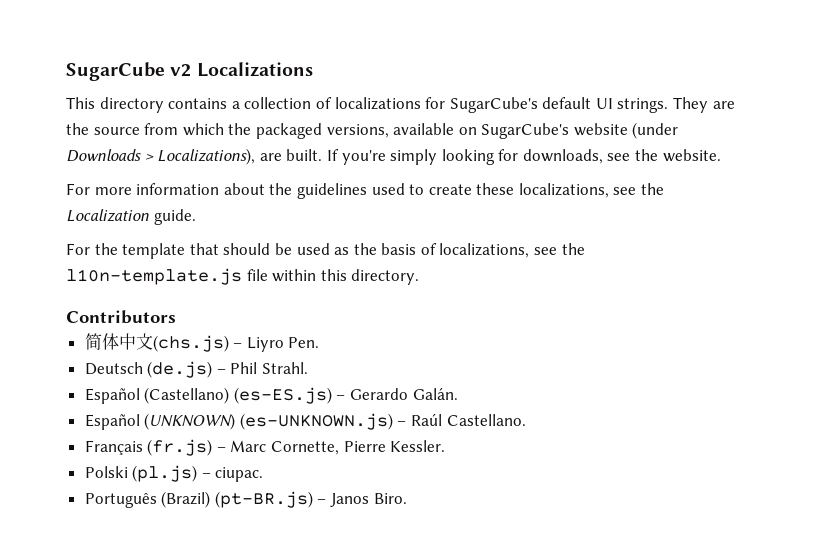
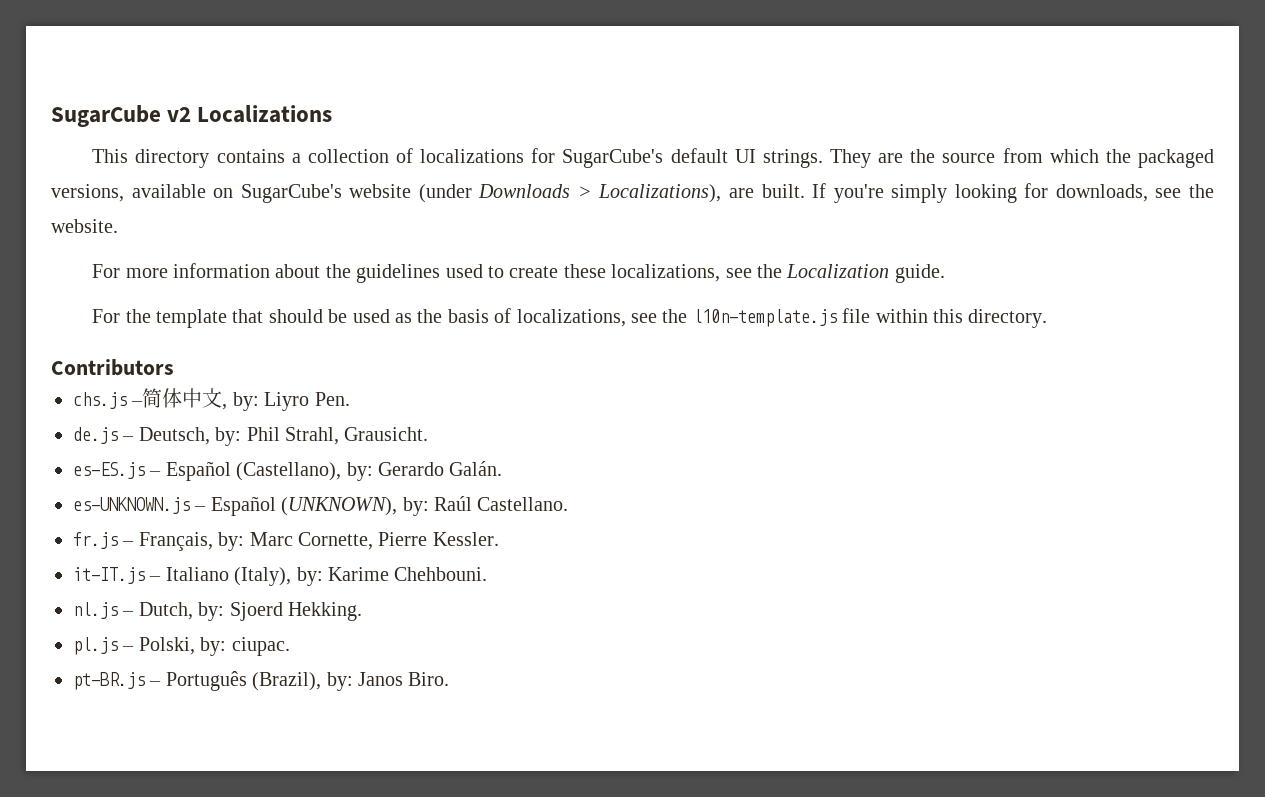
[84,333,320,352] [84,361,309,378] [84,387,458,404] [84,413,526,430] [84,439,446,456] [84,465,264,482] [84,491,327,508] 简体中文(chs.js) – Liyro Pen. // Deutsch (de.js) – Phil Strahl. // Español (Castellano) (es-ES.js) – Gerardo Galán. // Español (UNKNOWN) (es-UNKNOWN.js) – Raúl Castellano. // Français (fr.js) – Marc Cornette, Pierre Kessler. // Polski (pl.js) – ciupac. // Português (Brazil) (pt-BR.js) – -> [73,388,350,411] [73,427,429,446] [73,461,503,481] [73,496,569,516] [73,532,499,551] [73,567,488,586] [73,602,362,621] [73,637,290,656] [73,671,353,691] chs.js –简体中文, by: Liyro Pen. // de.js – Deutsch, by: Phil Strahl, Grausicht. // es-ES.js – Español (Castellano), by: Gerardo Galán. // es-UNKNOWN.js – Español (UNKNOWN), by: Raúl Castellano. // fr.js – Français, by: Marc Cornette, Pierre Kessler. // it-IT.js – Italiano (Italy), by: Karime Chehbouni. // nl.js – Dutch, by: Sjoerd Hekking. // pl.js – Polski, by: ciupac. // pt-BR.js – Português (Brazil), by:

